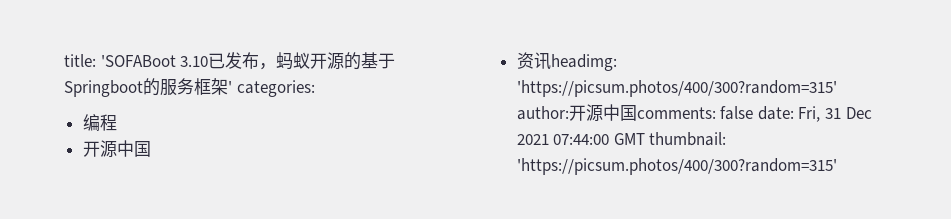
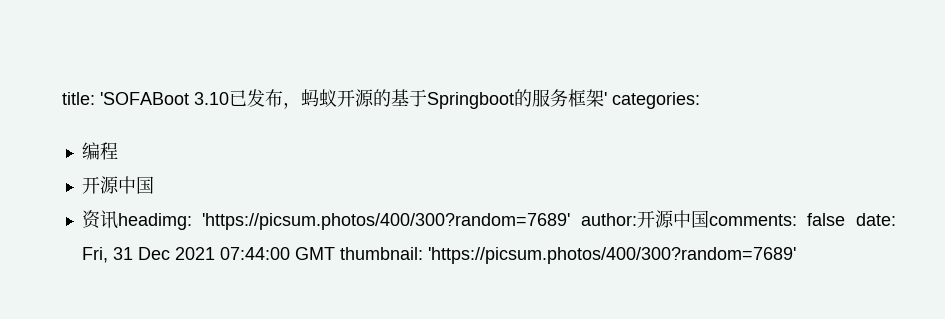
[516,80,837,97] 'https://picsum.photos/400/300?random=315' -> [202,213,571,230] 'https://picsum.photos/400/300?random=7689'
[516,158,837,175] 'https://picsum.photos/400/300?random=315' -> [427,247,796,264] 'https://picsum.photos/400/300?random=7689'

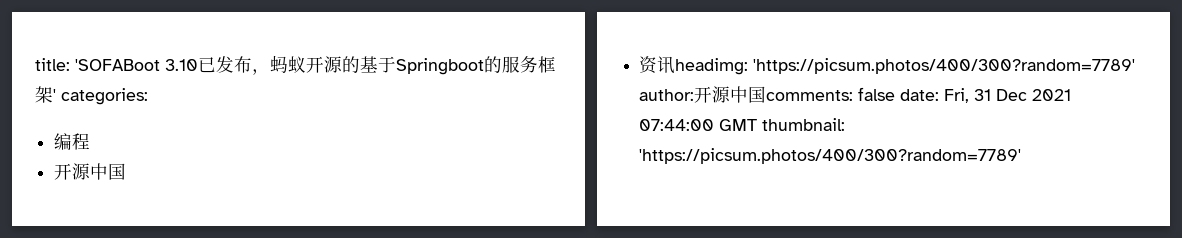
[202,213,571,230] 'https://picsum.photos/400/300?random=7689' -> [753,58,1136,74] 'https://picsum.photos/400/300?random=7789'
[427,247,796,264] 'https://picsum.photos/400/300?random=7689' -> [639,148,1022,164] 'https://picsum.photos/400/300?random=7789'

